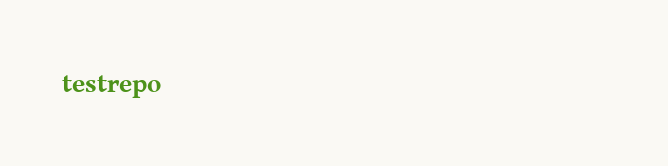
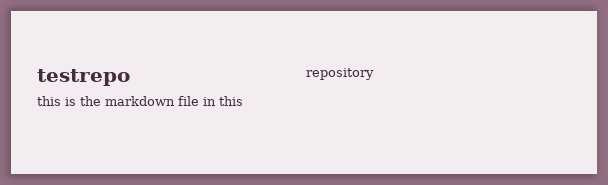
(161, 86) none -> [37,96,243,106] [306,68,374,80] // this is the markdown file in this repository

